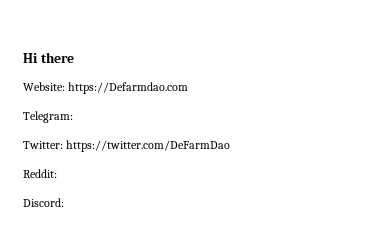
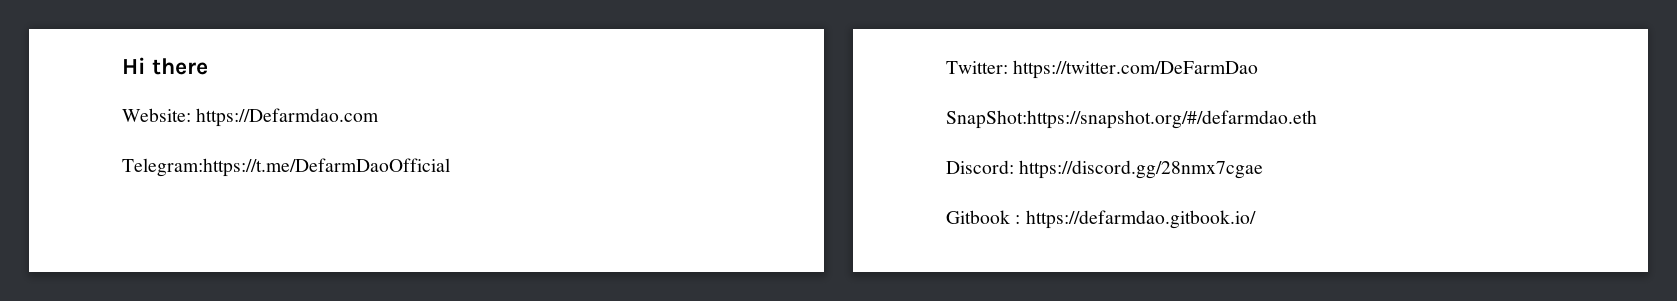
[23,111,73,123] Telegram: -> [122,158,450,177] Telegram:https://t.me/DefarmDaoOfficial
[23,169,57,178] Reddit: -> [946,110,1317,129] SnapShot:https://snapshot.org/#/defarmdao.eth
(64, 202) none -> [1019,160,1264,179] [946,210,1256,229] https://discord.gg/28nmx7cgae // Gitbook : https://defarmdao.gitbook.io/

